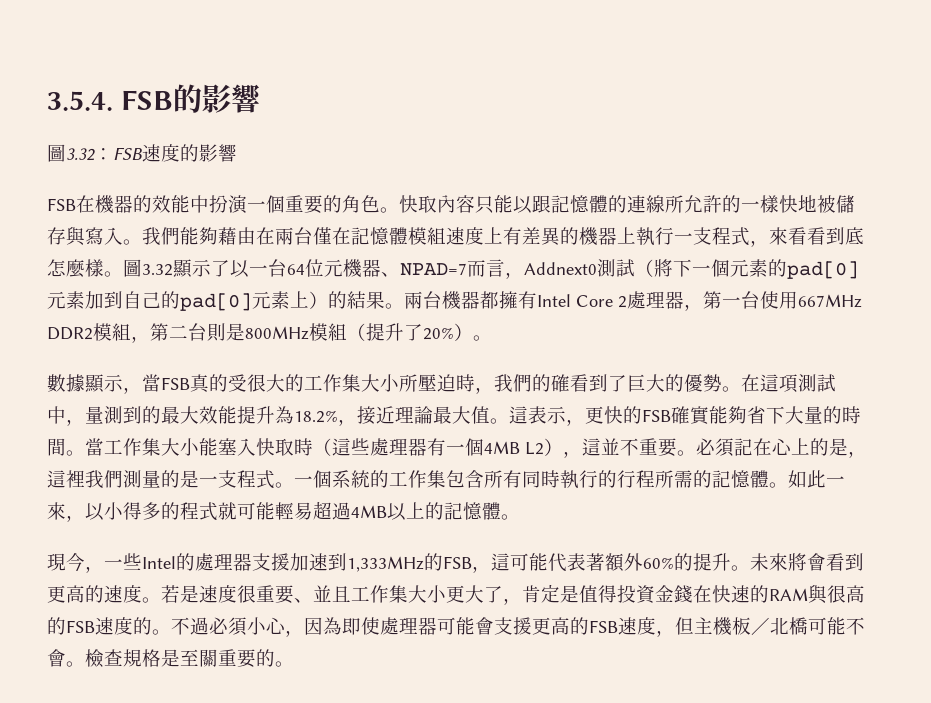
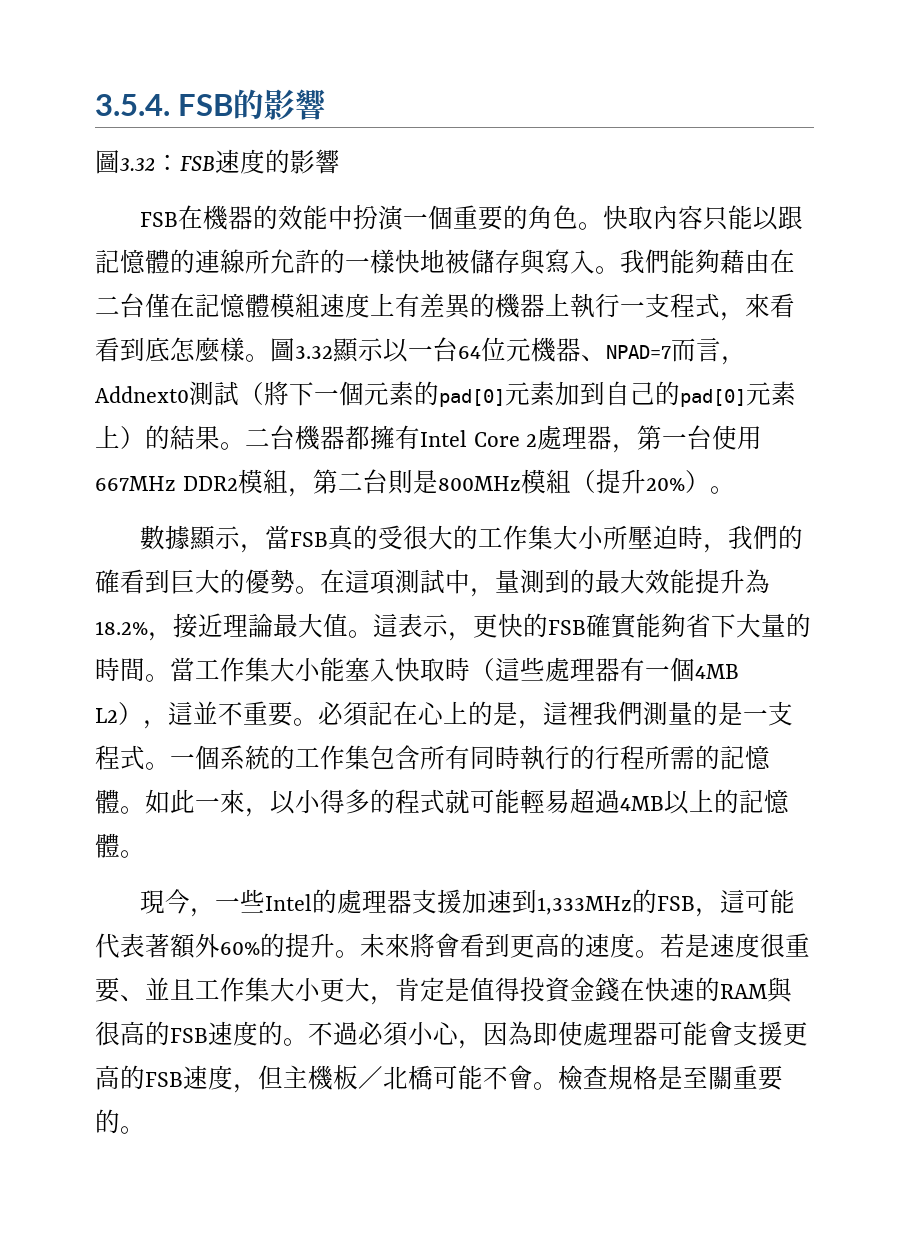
[275,227,294,245] 兩 -> [95,296,120,315] 二
[211,260,230,277] 了 -> (383, 350) none
[404,291,423,309] 兩 -> [245,428,270,447] 二
[404,324,423,341] 了 -> (646, 481) none
[608,375,627,392] 了 -> (170, 581) none
[484,586,503,603] 了 -> (370, 989) none

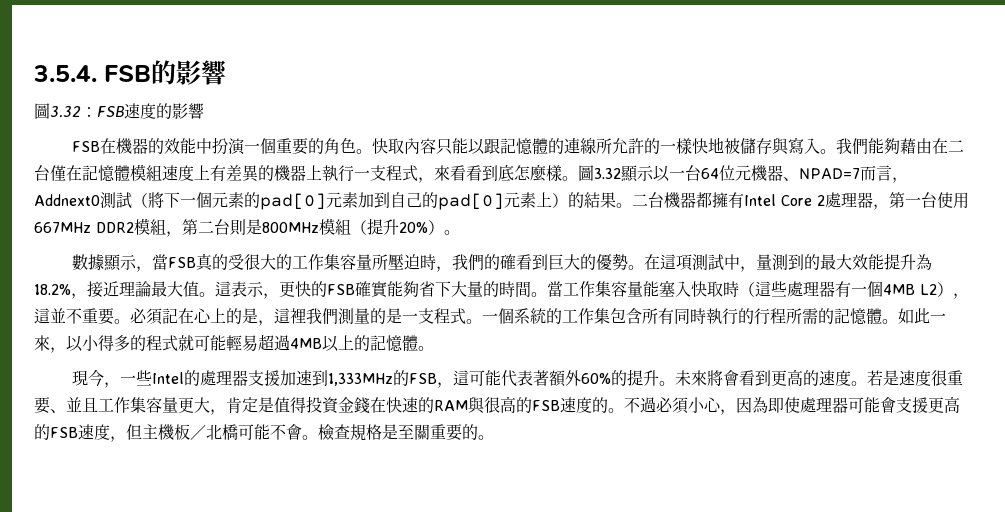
[553,525,604,550] 大小 -> [340,254,373,270] 容量
[270,657,320,682] 大小 -> [611,281,643,297] 容量
[270,977,320,1002] 大小 -> [146,397,178,413] 容量

